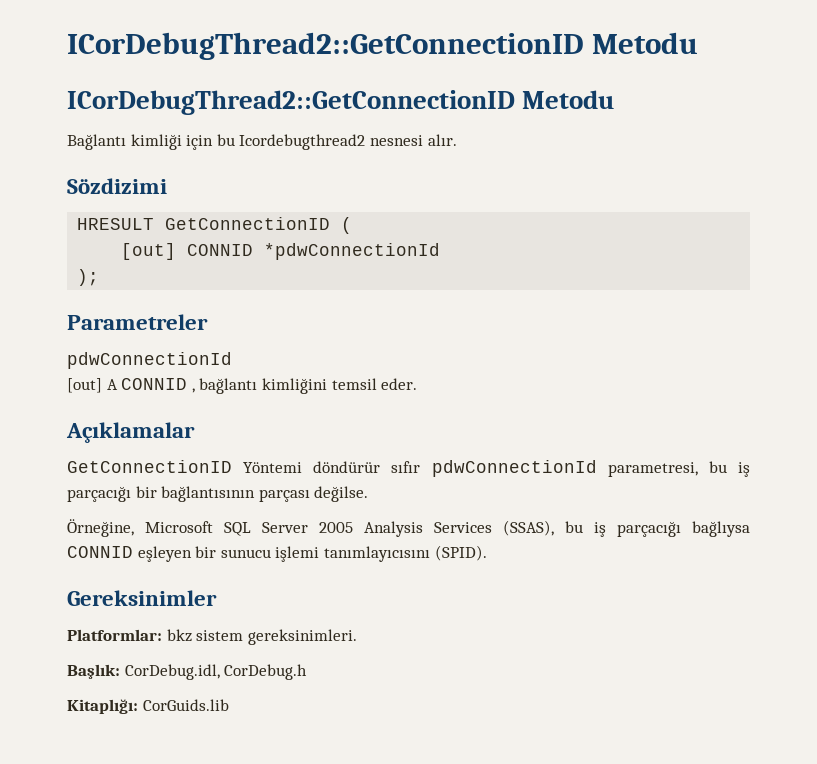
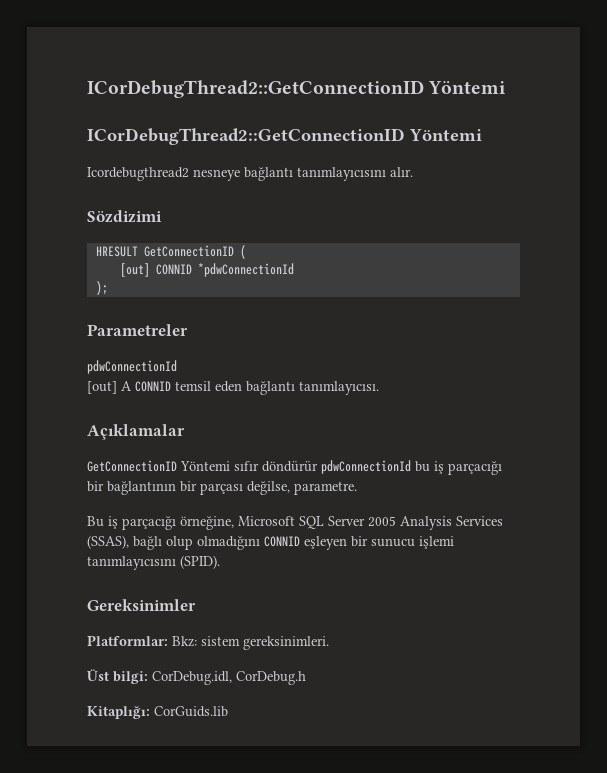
[67,32,699,60] [67,90,615,115] [67,134,423,150] ICorDebugThread2::GetConnectionID Metodu // ICorDebugThread2::GetConnectionID Metodu // Bağlantı kimliği için bu Icordebugthread2 nesnesi -> [87,80,507,98] [87,128,482,145] [87,167,386,181] ICorDebugThread2::GetConnectionID Yöntemi // ICorDebugThread2::GetConnectionID Yöntemi // Icordebugthread2 nesneye bağlantı tanımlayıcısını
[191,378,418,394] [66,422,195,443] [67,460,750,477] [67,486,369,502] [67,519,134,537] , bağlantı kimliğini temsil eder. // Açıklamalar // GetConnectionID Yöntemi döndürür sıfır pdwConnectionId parametresi, bu iş parçacığı bir bağlantısının parçası değilse. // Örneğine, -> [175,381,379,395] [87,424,185,440] [87,460,502,475] [87,481,357,495] [87,516,234,530] temsil eden bağlantı tanımlayıcısı. // Açıklamalar // GetConnectionID Yöntemi sıfır döndürür pdwConnectionId bu iş parçacığı bir bağlantının bir parçası değilse, parametre. // Bu iş parçacığı örneğine,
[565,521,750,537] bu iş parçacığı bağlıysa -> [133,536,260,550] bağlı olup olmadığını
[166,629,192,642] bkz -> [172,636,197,647] Bkz:
[67,664,120,679] Başlık: -> [87,669,148,684] Üst bilgi:

